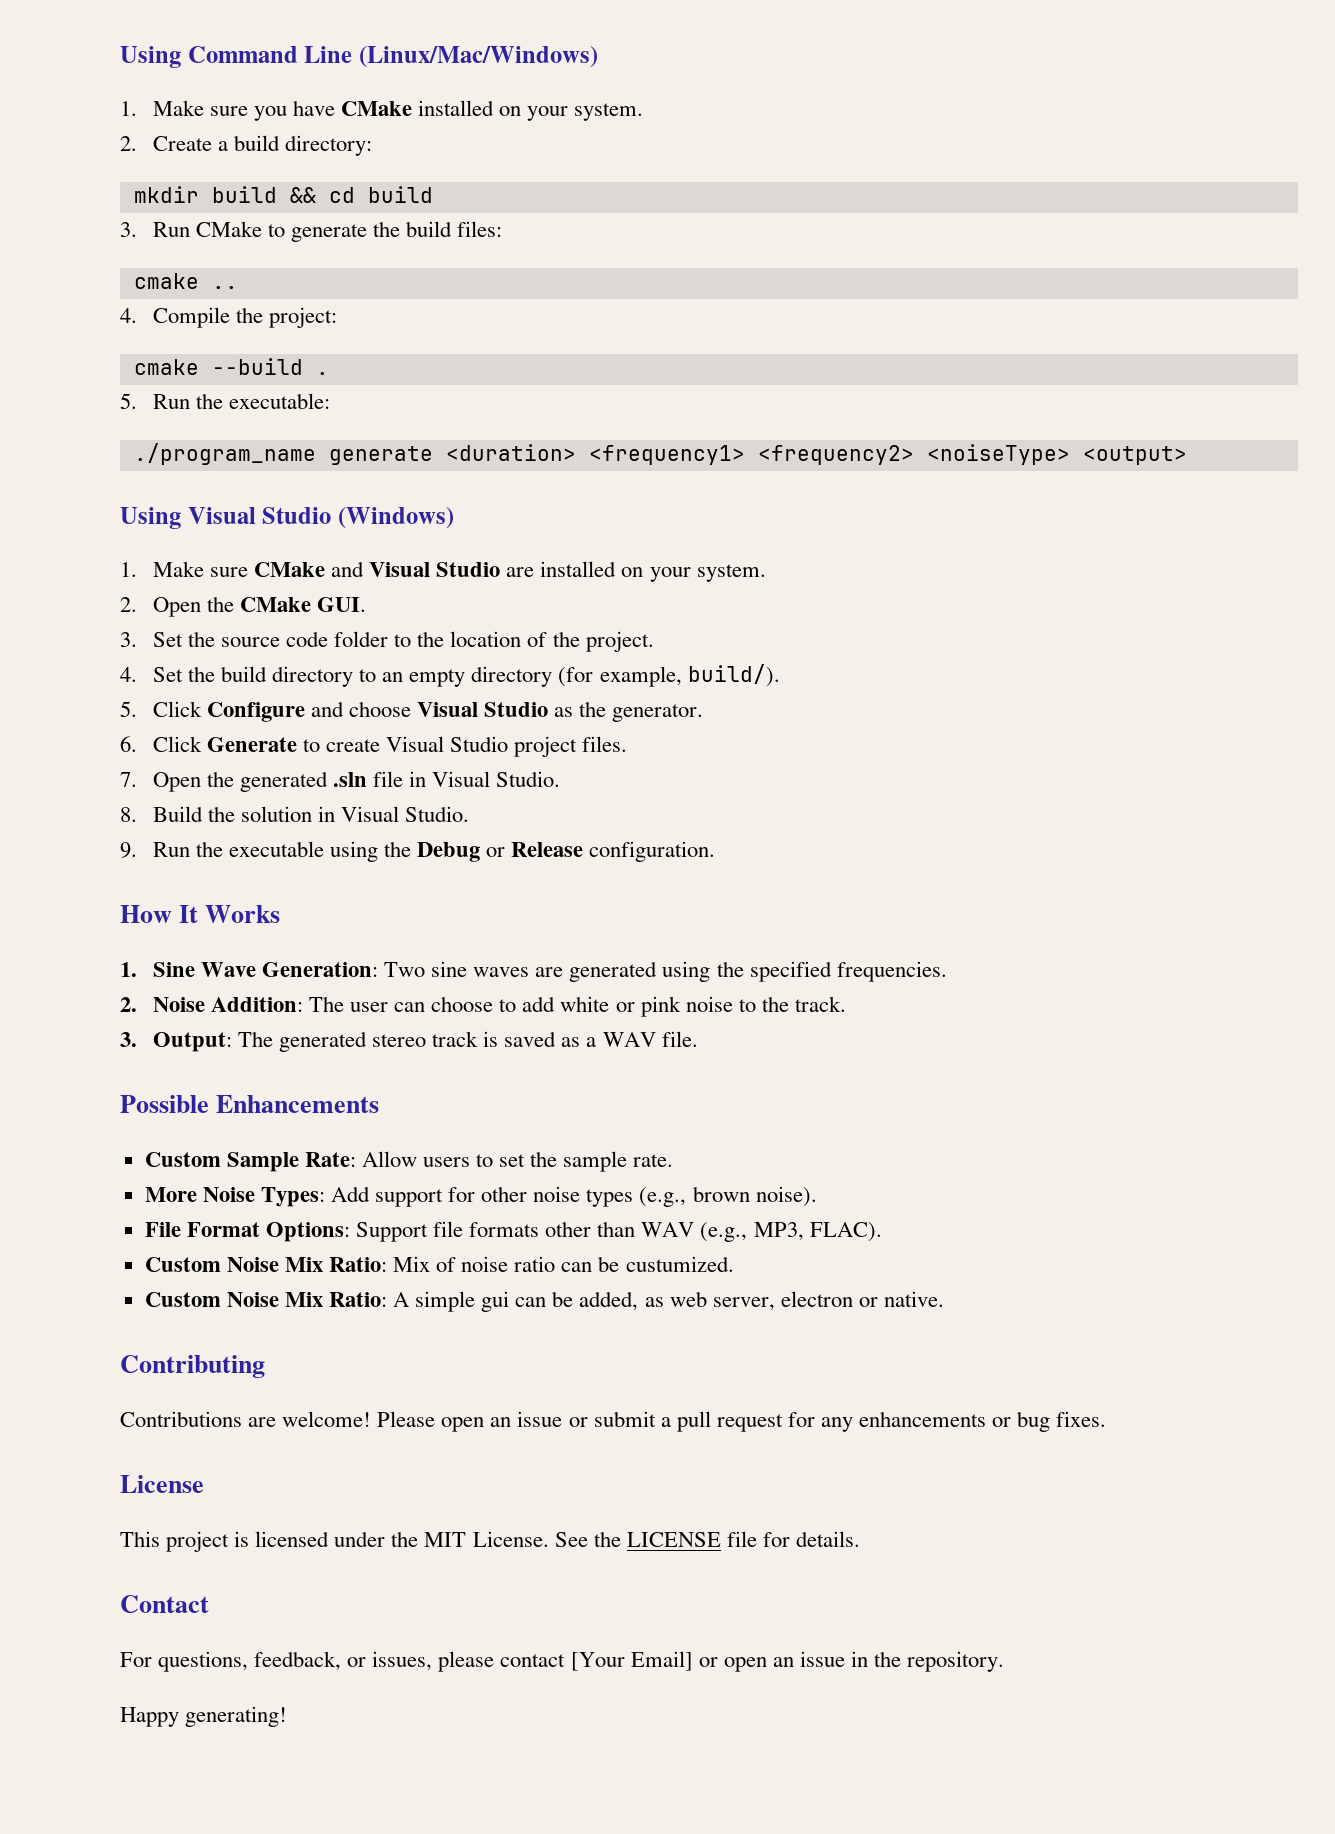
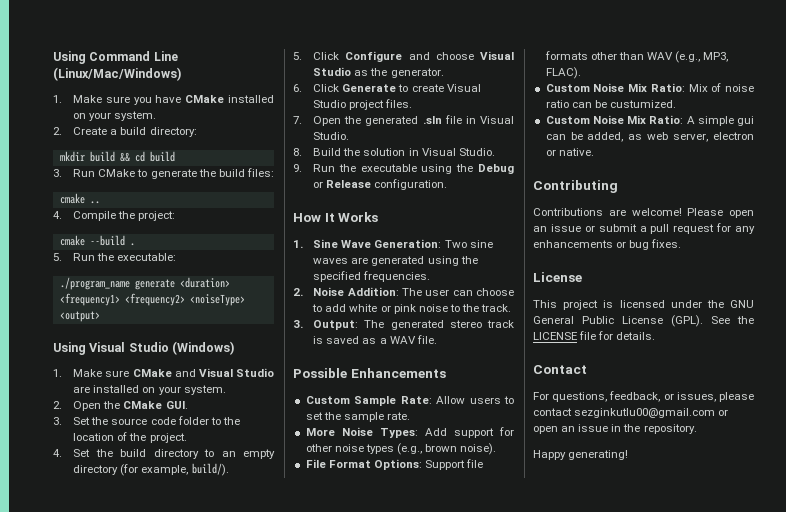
[424,1531,549,1547] MIT License. -> [730,300,754,308] [533,315,703,327] GNU General Public License (GPL).
[570,1651,693,1671] [Your Email] -> [574,408,716,418] sezginkutlu00@gmail.com

